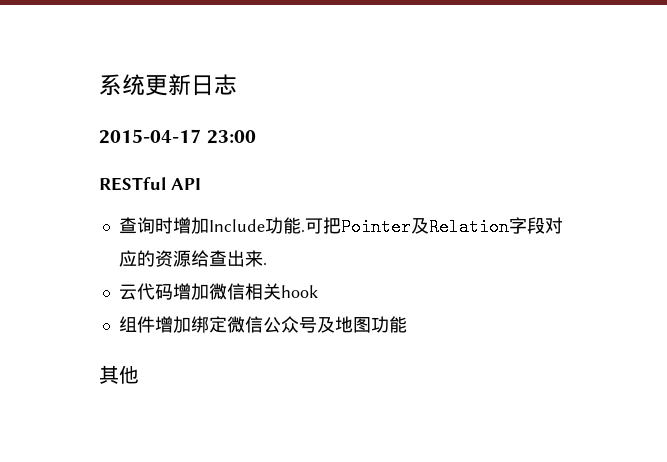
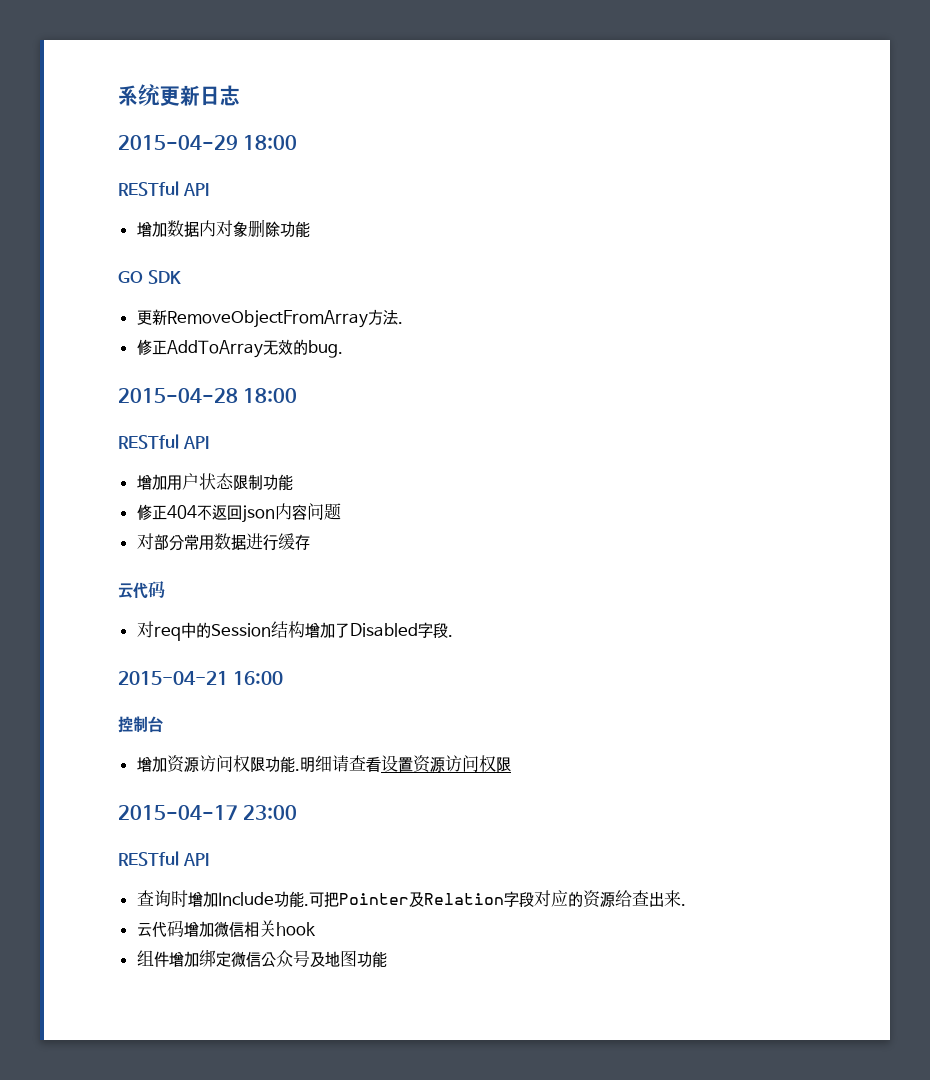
(237, 84) none -> [118,135,298,150] [118,181,209,196] [136,219,310,238] [118,270,181,284] [136,309,403,328] [136,339,343,358] [118,388,298,403] [118,434,209,449] [136,473,293,491] [136,503,341,523] [136,533,310,551] [118,581,165,599] [136,621,453,641] [118,671,283,685] [118,716,163,733] [136,755,511,773] // 2015-04-29 18:00 // RESTful API // 增加数据内对象删除功能 // GO SDK // 更新RemoveObjectFromArray方法. // 修正AddToArray无效的bug. // 2015-04-28 18:00 // RESTful API // 增加用户状态限制功能 // 修正404不返回json内容问题 // 对部分常用数据进行缓存 // 云代码 // 对req中的Session结构增加了Disabled字段. // 2015-04-21 16:00 // 控制台 // 增加资源访问权限功能.明细请查看设置资源访问权限
[99,365,139,384] // 其他 -> (387, 959) none

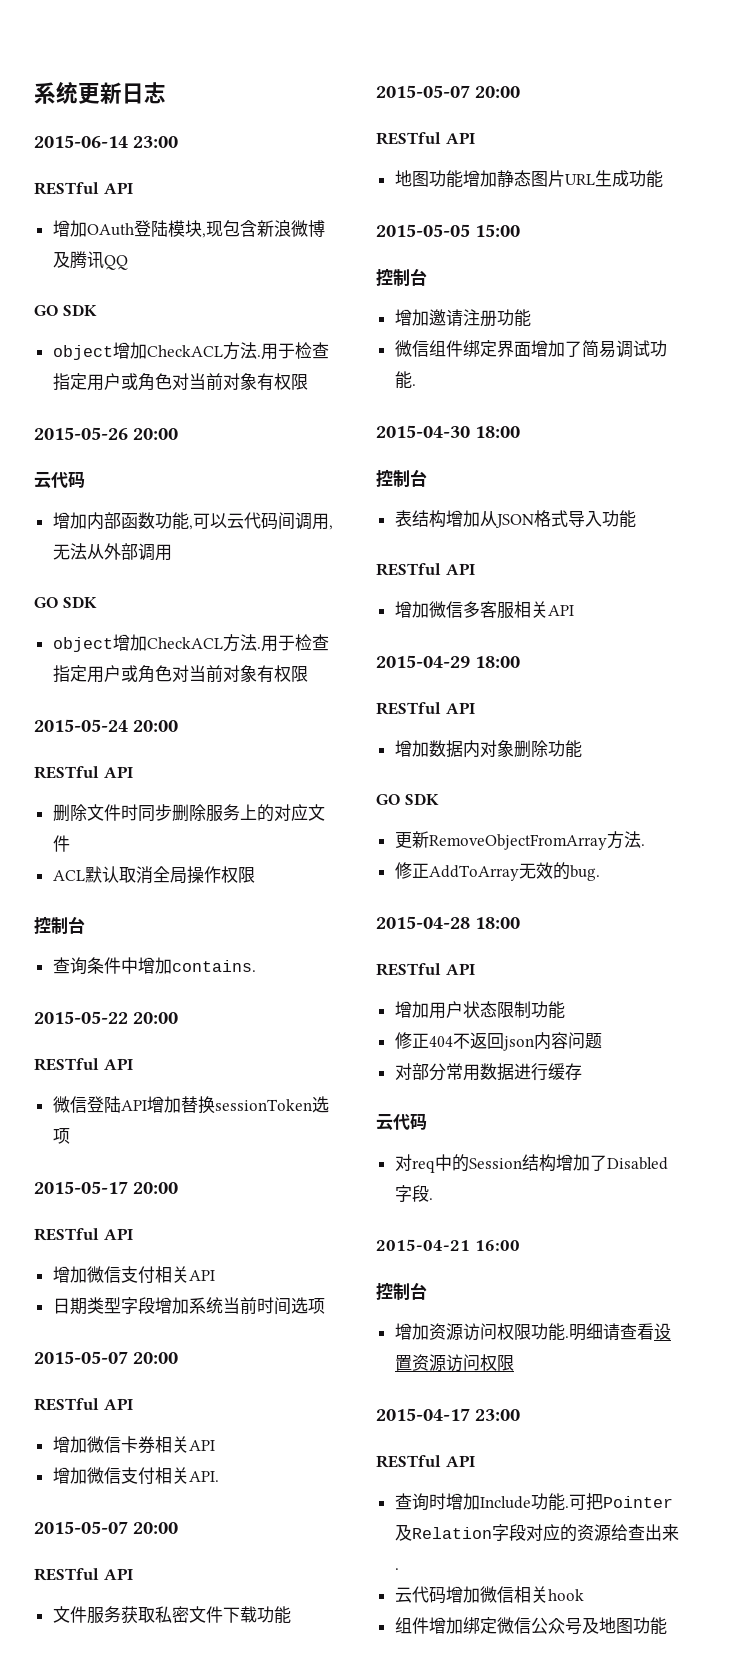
(240, 95) none -> [34,135,179,148] [34,182,133,195] [52,220,325,238] [52,251,128,270] [34,304,97,316] [52,342,329,360] [52,373,308,391] [34,427,179,440] [34,471,85,488] [52,512,333,530] [52,543,172,561] [34,596,97,608] [52,634,329,652] [52,665,308,683] [34,719,179,732] [34,766,133,779] [52,804,325,822] [52,835,70,852] [52,866,255,884] [34,916,85,934] [52,957,256,975] [34,1011,179,1024] [34,1058,133,1071] [52,1096,329,1114] [52,1128,70,1144] [34,1181,179,1194] [34,1228,133,1241] [52,1266,215,1284] [52,1297,325,1315] [34,1351,179,1364] [34,1398,133,1411] [52,1436,215,1454] [52,1467,219,1485] [34,1521,179,1534] [34,1568,133,1581] [52,1606,291,1624] [376,85,521,98] [376,132,475,145] [394,170,663,188] [376,224,521,237] [376,268,427,286] [394,309,531,327] [394,340,667,358] [394,371,416,389] [376,425,521,438] [376,469,427,487] [394,510,636,528] [376,563,475,576] [394,601,574,619] // 2015-06-14 23:00 // RESTful API // 增加OAuth登陆模块,现包含新浪微博及腾讯QQ // GO SDK // object增加CheckACL方法.用于检查指定用户或角色对当前对象有权限 // 2015-05-26 20:00 // 云代码 // 增加内部函数功能,可以云代码间调用,无法从外部调用 // GO SDK // object增加CheckACL方法.用于检查指定用户或角色对当前对象有权限 // 2015-05-24 20:00 // RESTful API // 删除文件时同步删除服务上的对应文件 // ACL默认取消全局操作权限 // 控制台 // 查询条件中增加contains. // 2015-05-22 20:00 // RESTful API // 微信登陆API增加替换sessionToken选项 // 2015-05-17 20:00 // RESTful API // 增加微信支付相关API // 日期类型字段增加系统当前时间选项 // 2015-05-07 20:00 // RESTful API // 增加微信卡券相关API // 增加微信支付相关API. // 2015-05-07 20:00 // RESTful API // 文件服务获取私密文件下载功能 // 2015-05-07 20:00 // RESTful API // 地图功能增加静态图片URL生成功能 // 2015-05-05 15:00 // 控制台 // 增加邀请注册功能 // 微信组件绑定界面增加了简易调试功能. // 2015-04-30 18:00 // 控制台 // 表结构增加从JSON格式导入功能 // RESTful API // 增加微信多客服相关API

